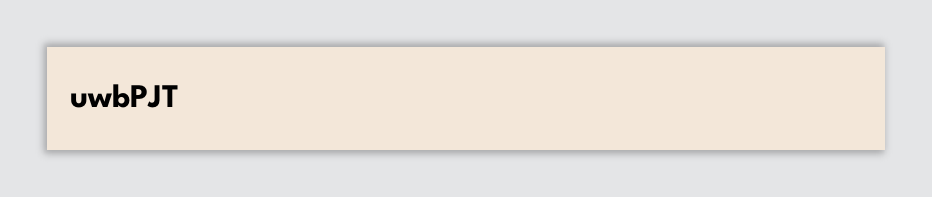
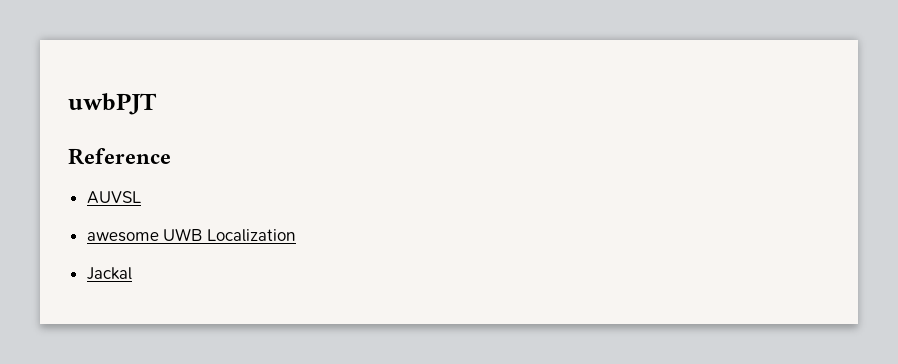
(179, 96) none -> [68,148,171,165] [86,191,141,204] [86,228,296,242] [86,267,132,280] // Reference // AUVSL // awesome UWB Localization // Jackal

